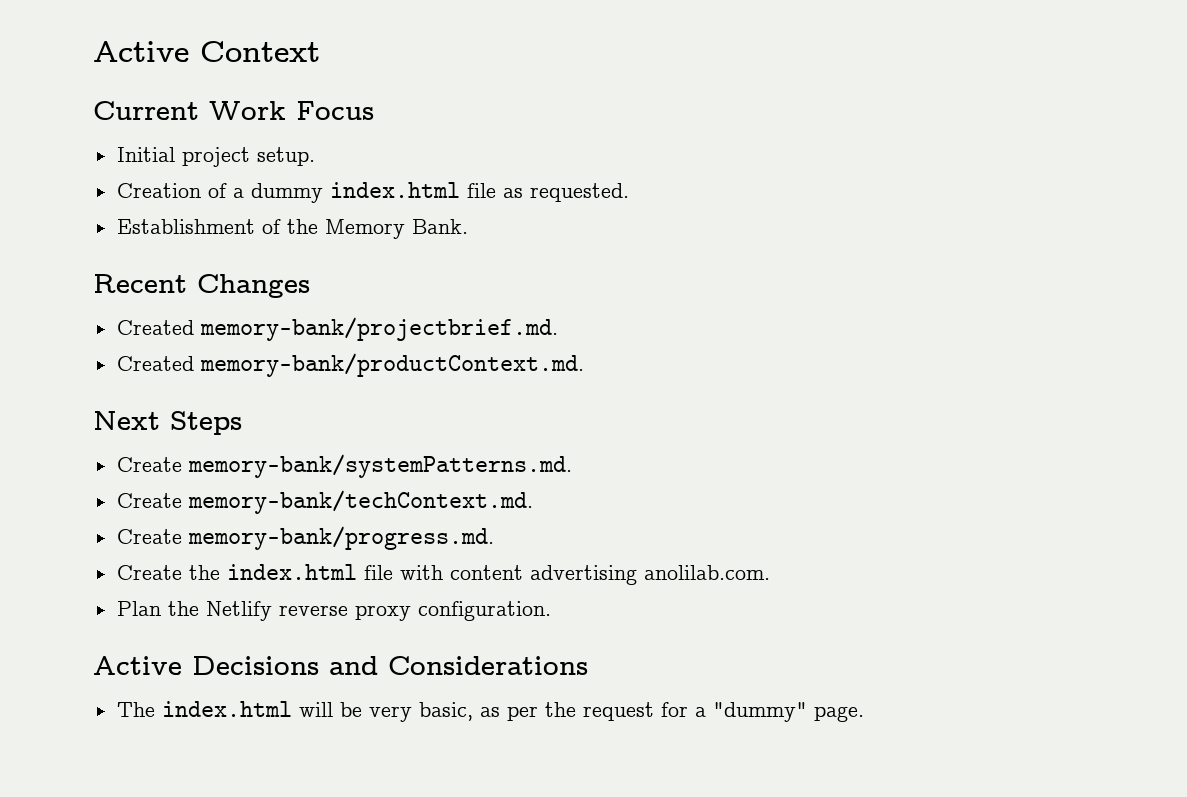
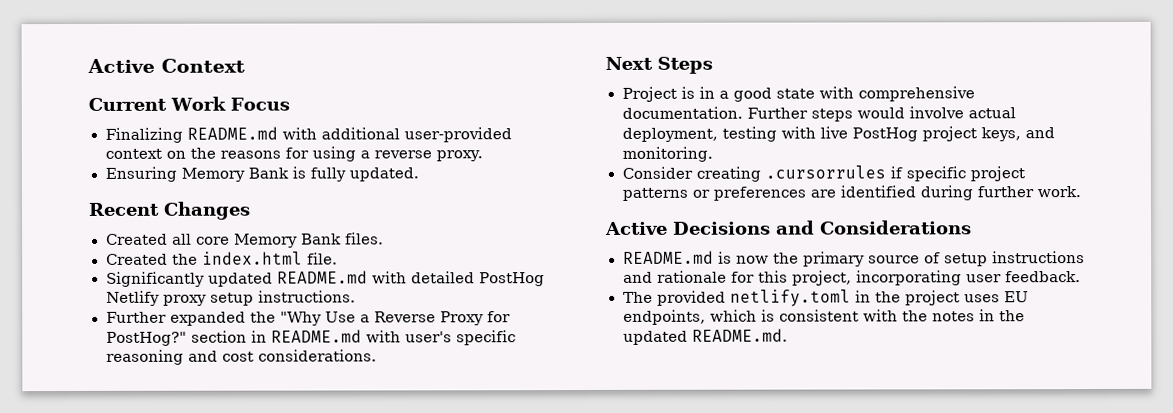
[116,147,315,167] [116,182,629,203] [116,219,468,239] [93,274,310,298] [116,317,558,341] [116,353,584,377] [93,411,242,435] [116,454,572,478] [116,490,533,514] [116,526,494,550] [116,564,770,585] [116,601,551,621] [93,656,588,675] [116,701,864,722] Initial project setup. // Creation of a dummy index.html file as requested. // Establishment of the Memory Bank. // Recent Changes // Created memory-bank/projectbrief.md. // Created memory-bank/productContext.md. // Next Steps // Create memory-bank/systemPatterns.md. // Create memory-bank/techContext.md. // Create memory-bank/progress.md. // Create the index.html file with content advertising anolilab.com. // Plan the Netlify reverse proxy configuration. // Active Decisions and Considerations // The index.html will be very basic, as per the request for a "dummy" page. -> [104,126,512,143] [104,146,484,162] [104,166,419,182] [88,201,251,220] [105,232,384,248] [105,251,338,265] [105,270,545,287] [105,290,356,306] [105,311,511,326] [105,329,516,346] [105,349,377,365] [605,56,713,74] [621,86,975,102] [621,106,1016,122] [621,126,1055,142] [621,146,713,162] [621,165,1025,182] [621,185,1081,201] [605,220,972,235] [622,250,1085,267] [622,270,1081,286] [622,289,1029,307] [622,309,1025,325] [622,328,788,345] Finalizing README.md with additional user-provided context on the reasons for using a reverse proxy. // Ensuring Memory Bank is fully updated. // Recent Changes // Created all core Memory Bank files. // Created the index.html file. // Significantly updated README.md with detailed PostHog Netlify proxy setup instructions. // Further expanded the "Why Use a Reverse Proxy for PostHog?" section in README.md with user's specific reasoning and cost considerations. // Next Steps // Project is in a good state with comprehensive documentation. Further steps would involve actual deployment, testing with live PostHog project keys, and monitoring. // Consider creating .cursorrules if specific project patterns or preferences are identified during further work. // Active Decisions and Considerations // README.md is now the primary source of setup instructions and rationale for this project, incorporating user feedback. // The provided netlify.toml in the project uses EU endpoints, which is consistent with the notes in the updated README.md.

